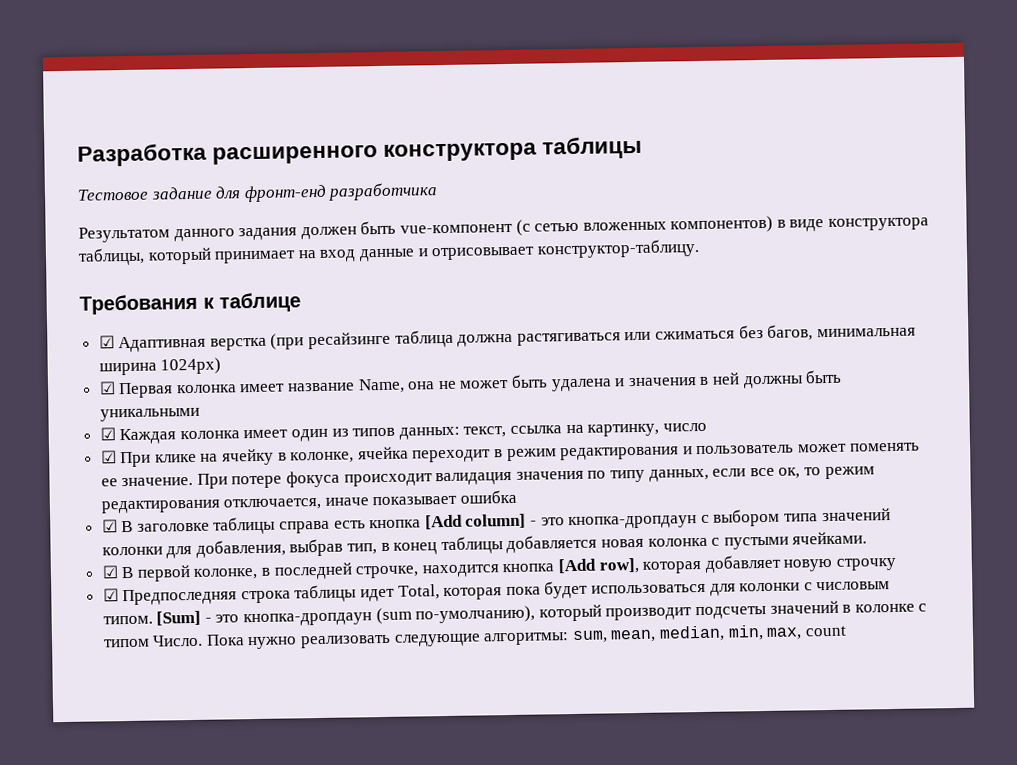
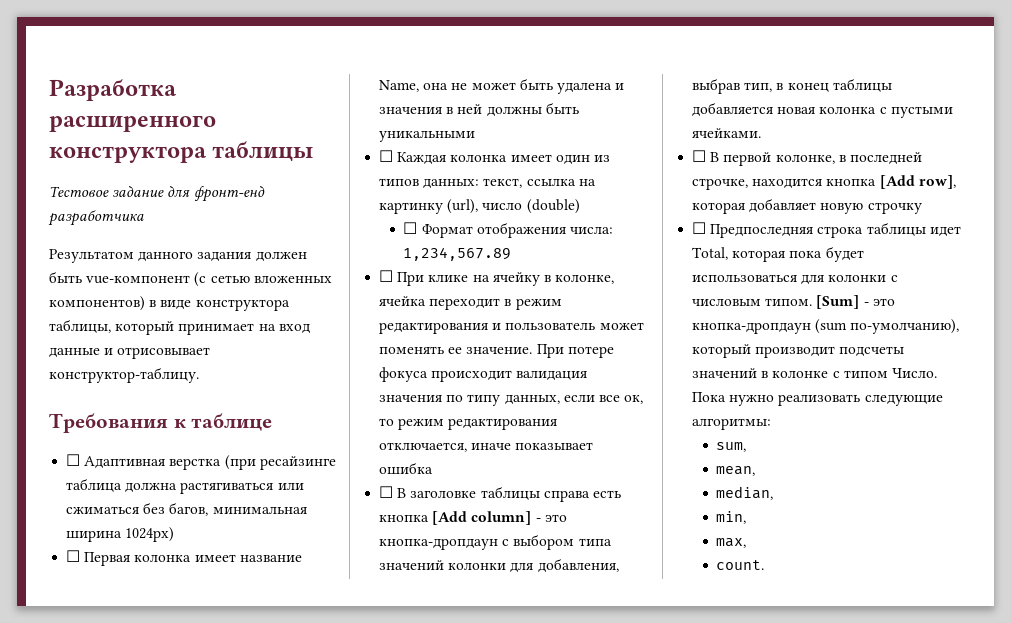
[98,335,115,349] ☑ -> [66,454,81,466] ☐
[98,381,116,395] ☑ -> [66,550,81,562] ☐
[99,427,116,441] ☑ -> [379,150,394,162] ☐
[587,423,660,437] картинку, -> [379,199,479,214] картинку (url),
[100,450,117,464] // ☑ -> [526,199,580,214] [403,222,614,238] [403,247,512,261] [379,270,394,282] (double) // ☐ Формат отображения числа: 1,234,567.89 // ☐
[101,519,118,533] ☑ -> [379,486,394,498] ☐
[101,565,119,579] ☑ -> [692,150,707,162] ☐
[102,588,119,602] ☑ -> [692,222,707,234] ☐
(570, 639) none -> (772, 424) //
(608, 637) none -> (747, 447) //
(657, 636) none -> (756, 471) //
(726, 633) none -> (774, 493) //
(764, 633) none -> (747, 517) //
[804,625,847,637] count -> [716,560,765,570] // count.

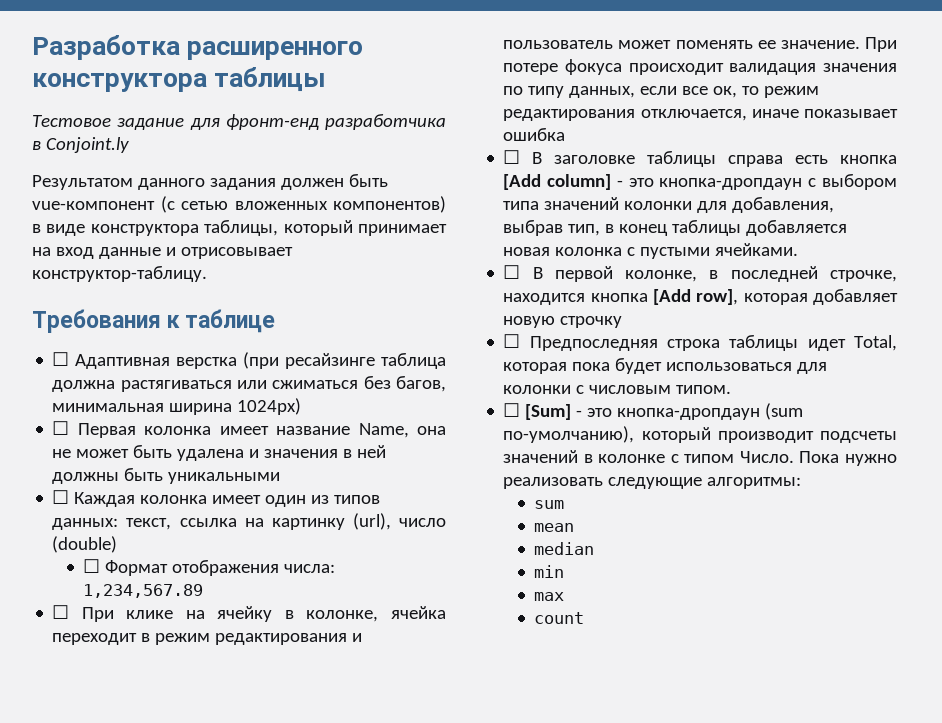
(144, 218) none -> [32,137,129,153] в Conjoint.ly
(813, 302) none -> [503,403,521,417] // ☐
[716,442,747,452] [716,466,756,476] [716,486,774,500] [716,511,747,524] [716,538,747,548] [716,560,765,570] sum, // mean, // median, // min, // max, // count. -> [534,500,565,509] [534,523,575,532] [534,542,595,555] [534,565,565,578] [534,592,565,601] [534,612,585,624] sum // mean // median // min // max // count

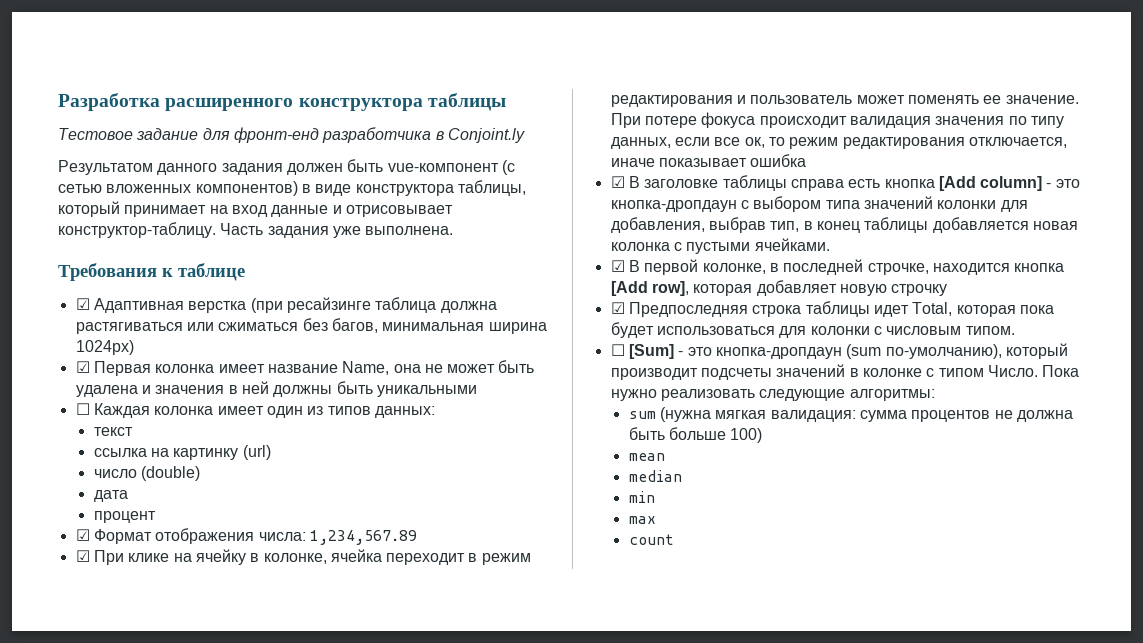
(207, 274) none -> [220,223,454,238] Часть задания уже выполнена.
[52,352,70,366] ☐ -> [75,298,90,310] ☑
[52,421,70,435] ☐ -> [75,361,90,373] ☑
[126,518,172,530] текст, -> [93,427,133,436] // текст //
[352,513,391,530] (url), -> [242,445,271,460] (url) //
[83,559,101,573] ☐ -> [93,490,128,502] [93,511,156,523] [75,529,90,541] дата // процент // ☑
[52,605,70,619] ☐ -> [75,550,90,562] ☑
[503,150,521,164] ☐ -> [610,176,625,188] ☑
[503,265,521,279] ☐ -> [610,260,625,272] ☑
[503,334,521,348] ☐ -> [610,302,625,314] ☑
(565, 504) none -> [660,407,1073,422] [628,427,763,443] (нужна мягкая валидация: сумма процентов не должна быть больше 100)

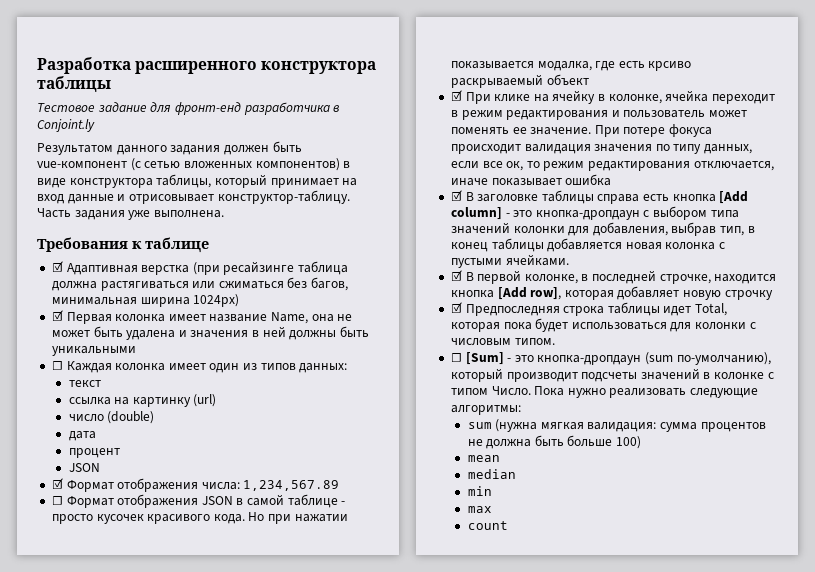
(156, 517) none -> [68,463,100,472] // JSON
(417, 537) none -> [51,494,346,508] [51,512,348,524] [450,61,692,71] [450,74,589,88] // ☐ Формат отображения JSON в самой таблице - просто кусочек красивого кода. Но при нажатии показывается модалка, где есть крсиво раскрываемый объект

